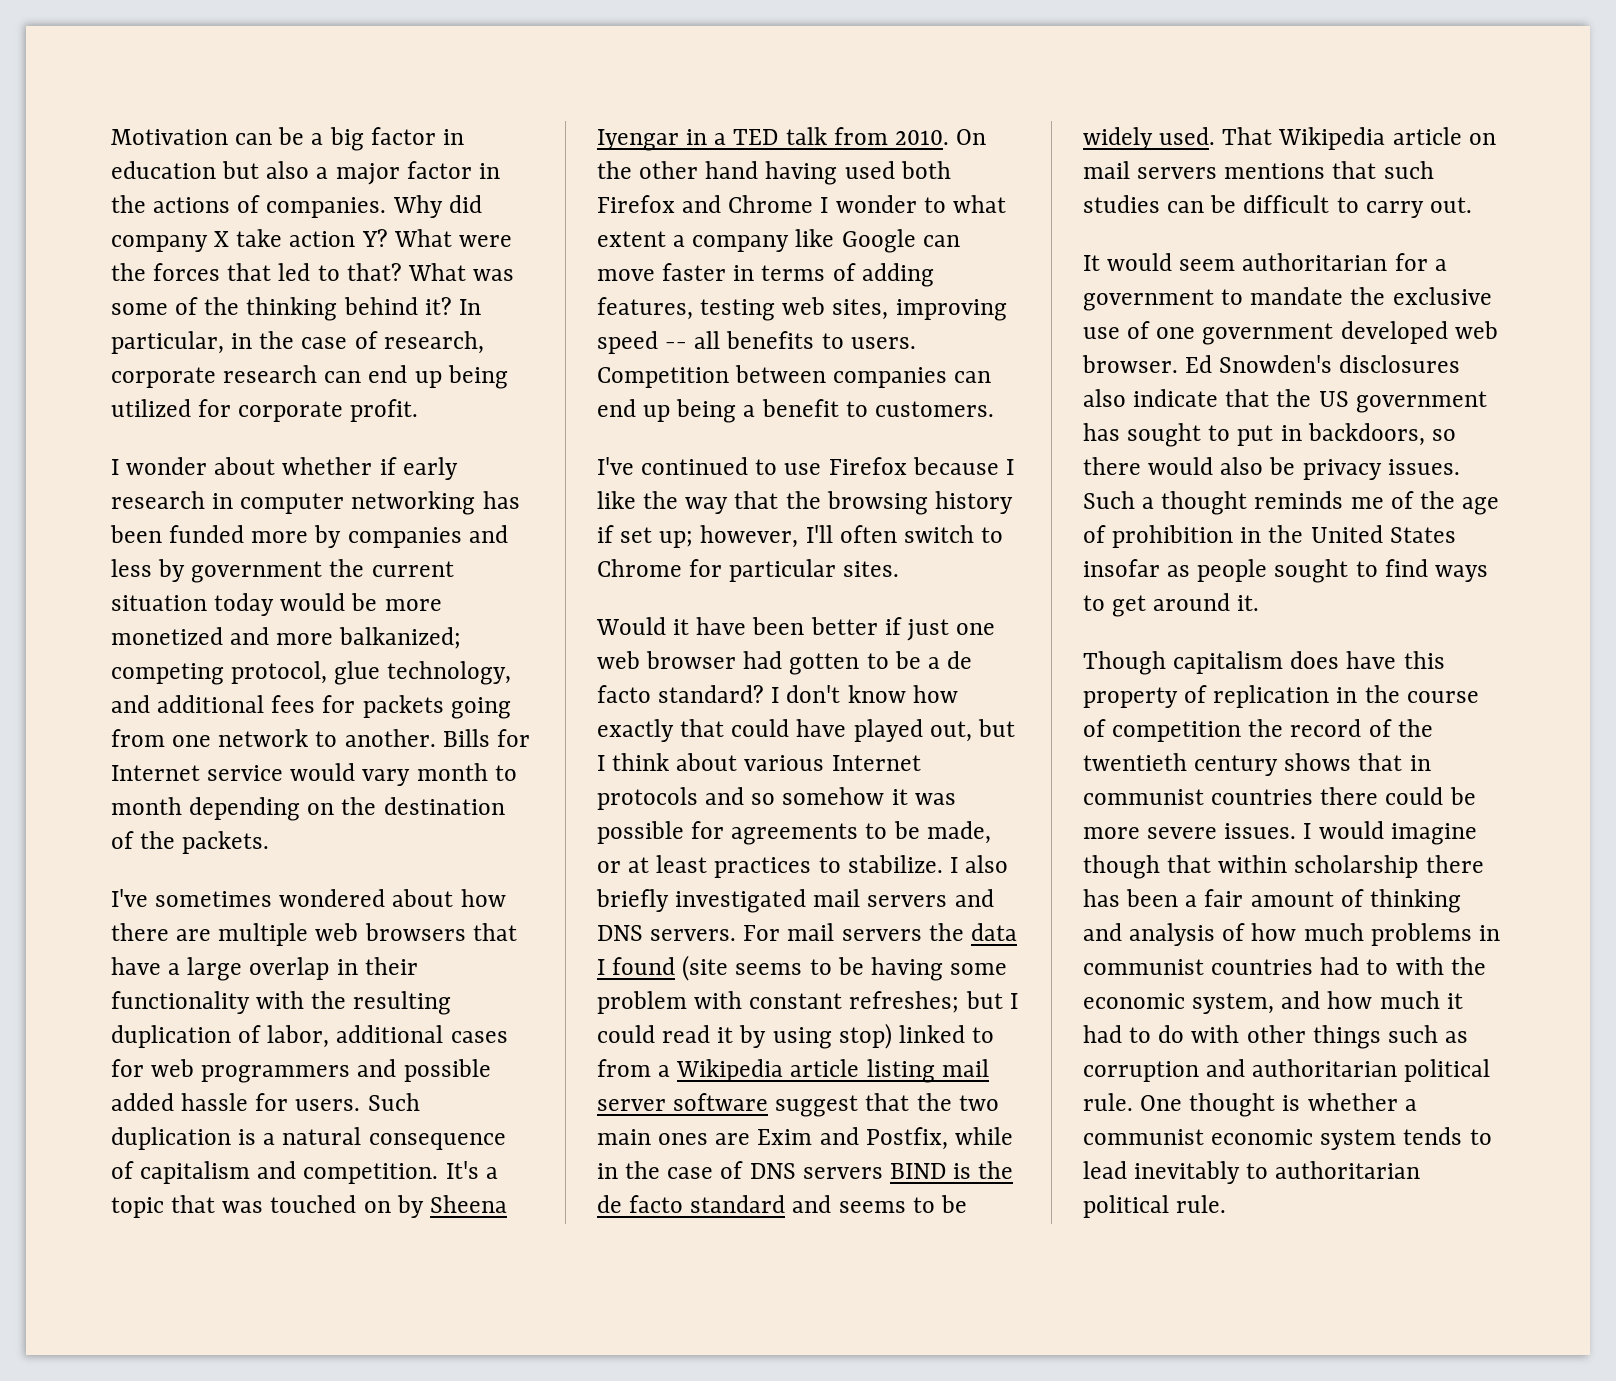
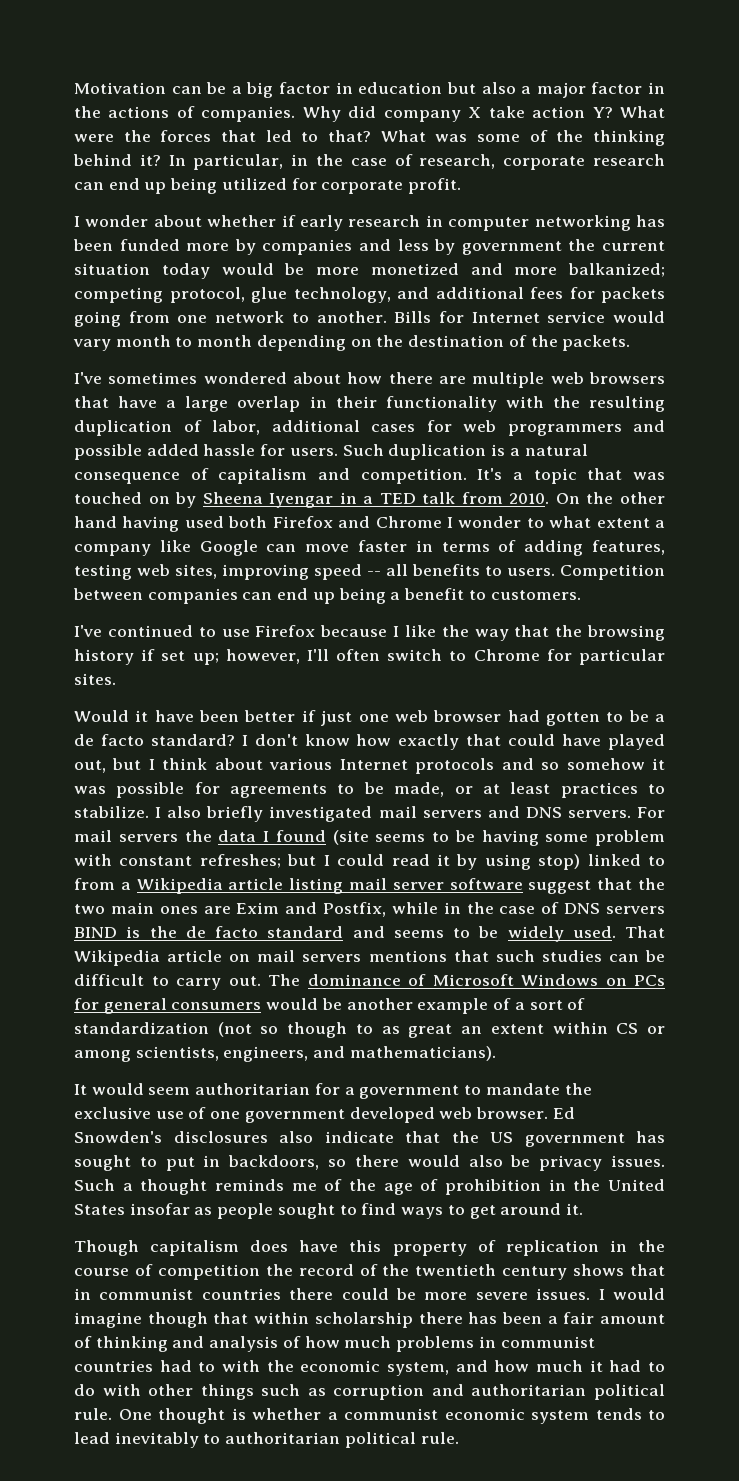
(1472, 205) none -> [268,974,665,986] [74,998,586,1014] [74,1022,666,1038] [74,1046,496,1062] The dominance of Microsoft Windows on PCs for general consumers would be another example of a sort of standardization (not so though to as great an extent within CS or among scientists, engineers, and mathematicians).

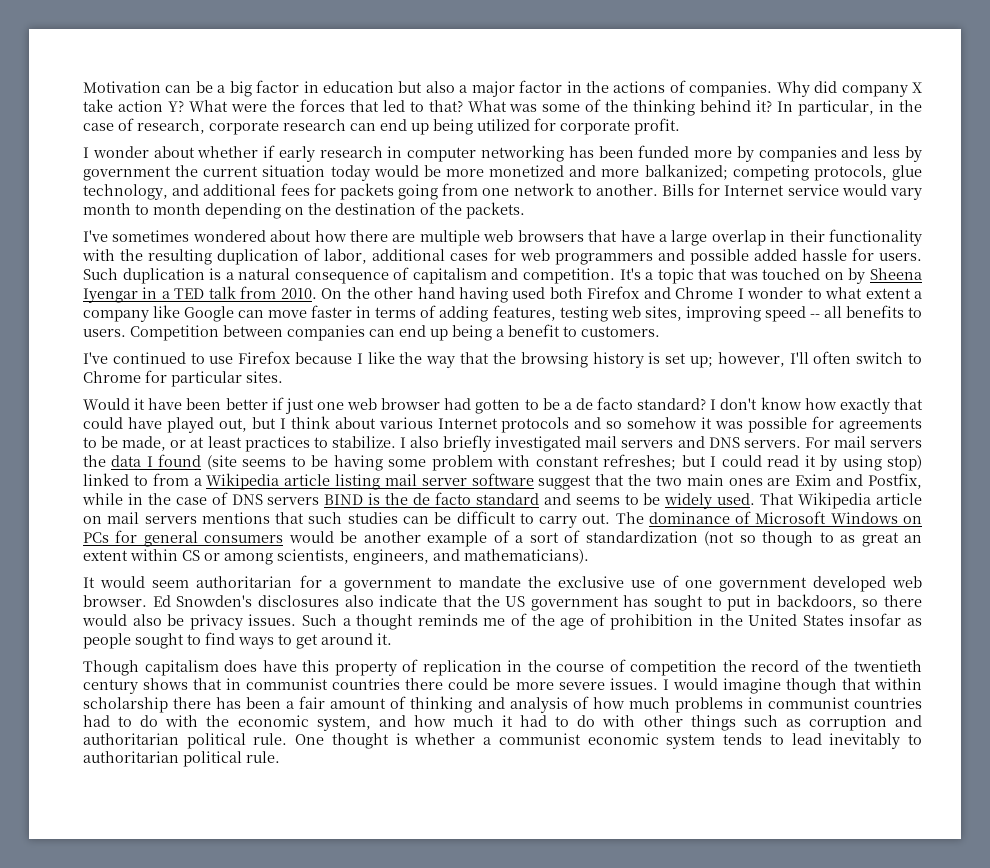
[169,287,245,303] protocol, -> [813,165,887,181] protocols,
[141,649,156,661] if -> [648,352,661,364] is
(216, 1367) none -> [140,715,159,727] do

